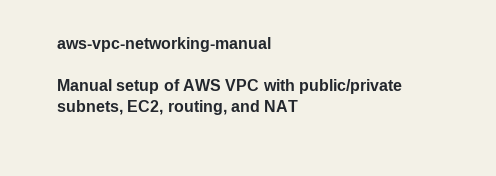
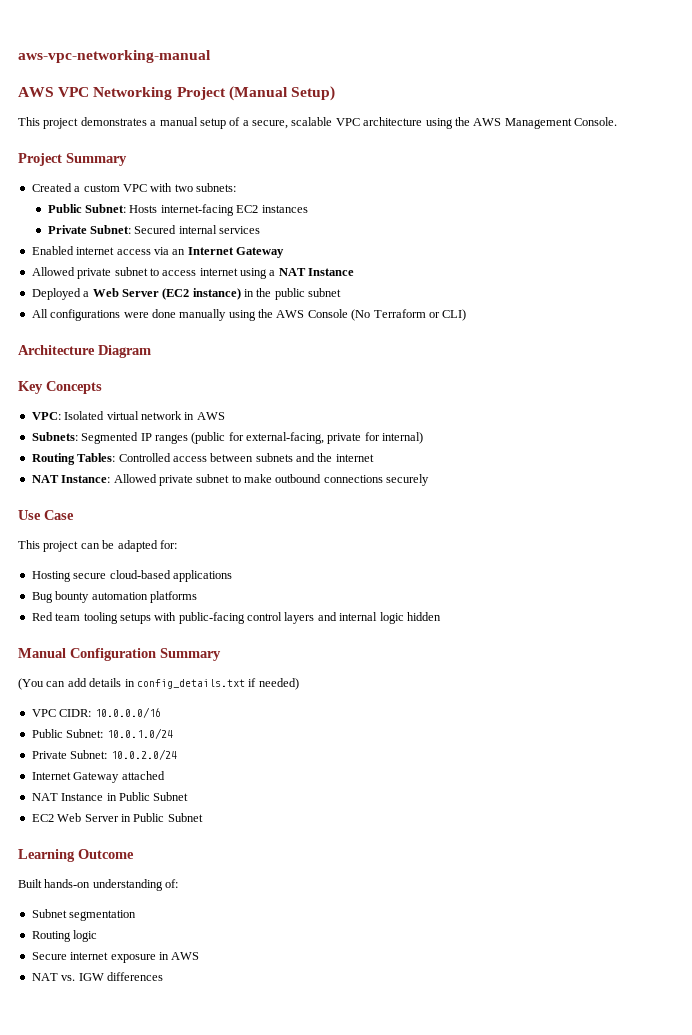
[57,79,402,94] [57,100,299,115] Manual setup of AWS VPC with public/private subnets, EC2, routing, and NAT -> [18,86,335,101] [18,117,617,129] [18,153,127,166] [31,183,236,192] [47,204,308,216] [47,225,261,234] [31,246,284,258] [31,267,355,279] [31,288,342,300] [31,309,467,321] [18,345,151,358] [18,381,102,394] [31,411,225,420] [31,432,424,444] [31,453,374,465] [31,474,430,486] [18,510,74,520] [18,540,177,552] [31,570,232,582] [31,591,197,603] [31,612,441,624] [18,648,221,661] [18,678,299,690] [31,707,161,718] [31,728,173,739] [31,749,177,760] [31,771,165,783] [31,792,189,801] [31,813,203,822] [18,849,134,862] [18,879,179,891] [31,909,137,921] [31,930,98,942] [31,952,200,963] [31,972,163,981] AWS VPC Networking Project (Manual Setup) // This project demonstrates a manual setup of a secure, scalable VPC architecture using the AWS Management Console. // Project Summary // Created a custom VPC with two subnets: // Public Subnet: Hosts internet-facing EC2 instances // Private Subnet: Secured internal services // Enabled internet access via an Internet Gateway // Allowed private subnet to access internet using a NAT Instance // Deployed a Web Server (EC2 instance) in the public subnet // All configurations were done manually using the AWS Console (No Terraform or CLI) // Architecture Diagram // Key Concepts // VPC: Isolated virtual network in AWS // Subnets: Segmented IP ranges (public for external-facing, private for internal) // Routing Tables: Controlled access between subnets and the internet // NAT Instance: Allowed private subnet to make outbound connections securely // Use Case // This project can be adapted for: // Hosting secure cloud-based applications // Bug bounty automation platforms // Red team tooling setups with public-facing control layers and internal logic hidden // Manual Configuration Summary // (You can add details in config_details.txt if needed) // VPC CIDR: 10.0.0.0/16 // Public Subnet: 10.0.1.0/24 // Private Subnet: 10.0.2.0/24 // Internet Gateway attached // NAT Instance in Public Subnet // EC2 Web Server in Public Subnet // Learning Outcome // Built hands-on understanding of: // Subnet segmentation // Routing logic // Secure internet exposure in AWS // NAT vs. IGW differences

